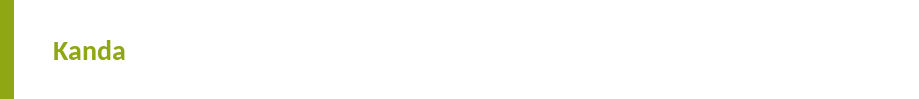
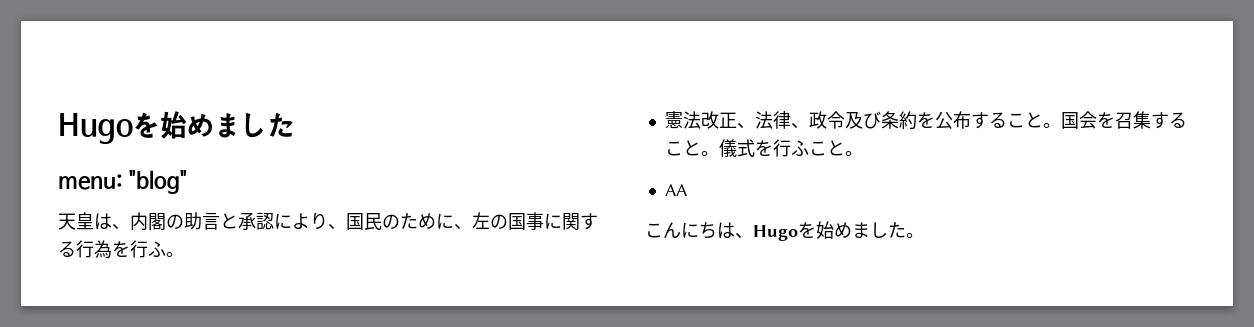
[53,40,126,60] Kanda -> [58,111,295,144] [58,170,187,194] [58,212,598,231] [58,240,184,259] [664,111,1187,130] [664,139,863,157] [664,184,688,196] [645,221,924,241] Hugoを始めました // menu: "blog" // 天皇は、内閣の助言と承認により、国民のために、左の国事に関する行為を行ふ。 // 憲法改正、法律、政令及び条約を公布すること。国会を召集すること。儀式を行ふこと。 // AA // こんにちは、Hugoを始めました。

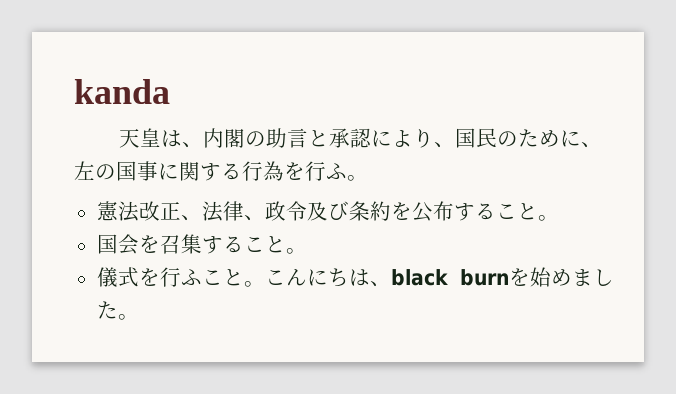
[58,111,295,144] [58,170,187,194] Hugoを始めました // menu: "blog" -> [74,79,170,104] kanda
(1061, 125) none -> (559, 218) //
(719, 153) none -> (307, 251) //
[664,184,688,196] // AA // -> (265, 284) none
[753,225,798,241] Hugo -> [390,269,510,286] black burn

